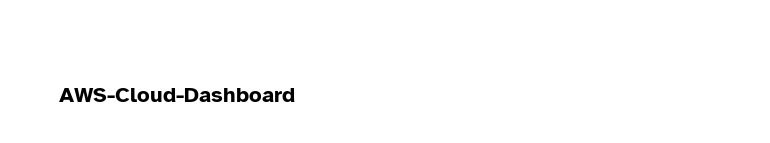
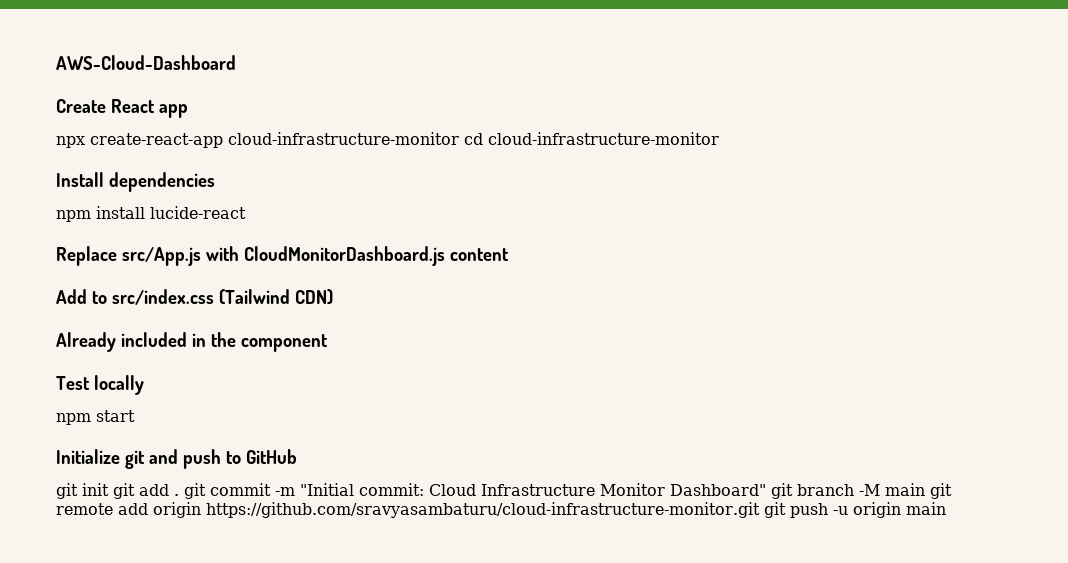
(295, 95) none -> [56,99,188,118] [56,132,719,148] [56,172,215,192] [56,206,246,222] [56,246,509,266] [56,289,333,305] [56,332,328,352] [56,375,144,395] [56,410,135,425] [56,449,297,469] [56,483,952,499] [56,502,946,518] // Create React app // npx create-react-app cloud-infrastructure-monitor cd cloud-infrastructure-monitor // Install dependencies // npm install lucide-react // Replace src/App.js with CloudMonitorDashboard.js content // Add to src/index.css (Tailwind CDN) // Already included in the component // Test locally // npm start // Initialize git and push to GitHub // git init git add . git commit -m "Initial commit: Cloud Infrastructure Monitor Dashboard" git branch -M main git remote add origin https://github.com/sravyasambaturu/cloud-infrastructure-monitor.git git push -u origin main

